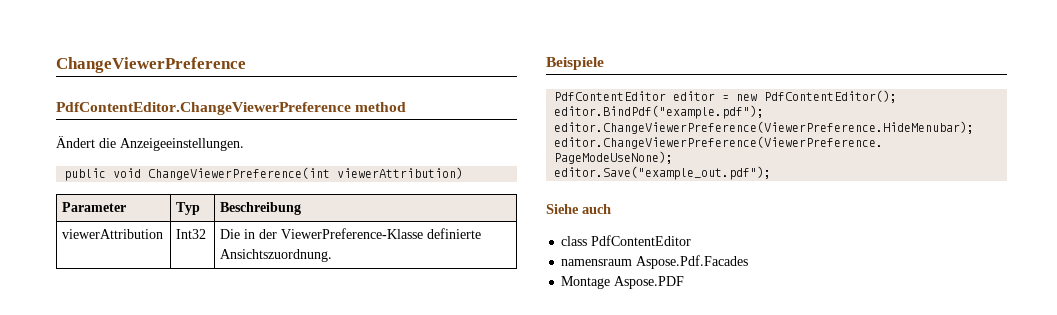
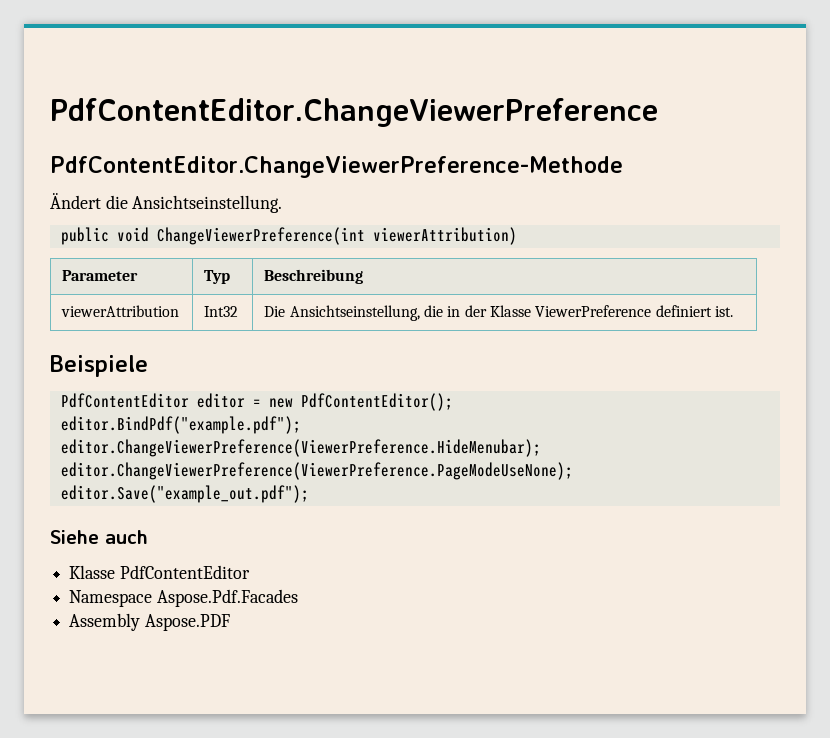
[56,57,246,73] [56,102,407,115] ChangeViewerPreference // PdfContentEditor.ChangeViewerPreference method -> [50,98,658,127] [50,156,623,178] PdfContentEditor.ChangeViewerPreference // PdfContentEditor.ChangeViewerPreference-Methode
[120,138,244,151] Anzeigeeinstellungen. -> [132,195,283,213] Ansichtseinstellung.
[244,228,482,239] [220,249,333,262] in der ViewerPreference-Klasse definierte Ansichtszuordnung. -> [289,305,733,321] Ansichtseinstellung, die in der Klasse ViewerPreference definiert ist.
[561,236,588,246] class -> [69,565,116,579] Klasse
[561,259,633,266] namensraum -> [69,590,153,607] Namespace
[561,276,611,289] Montage -> [69,613,141,631] Assembly

